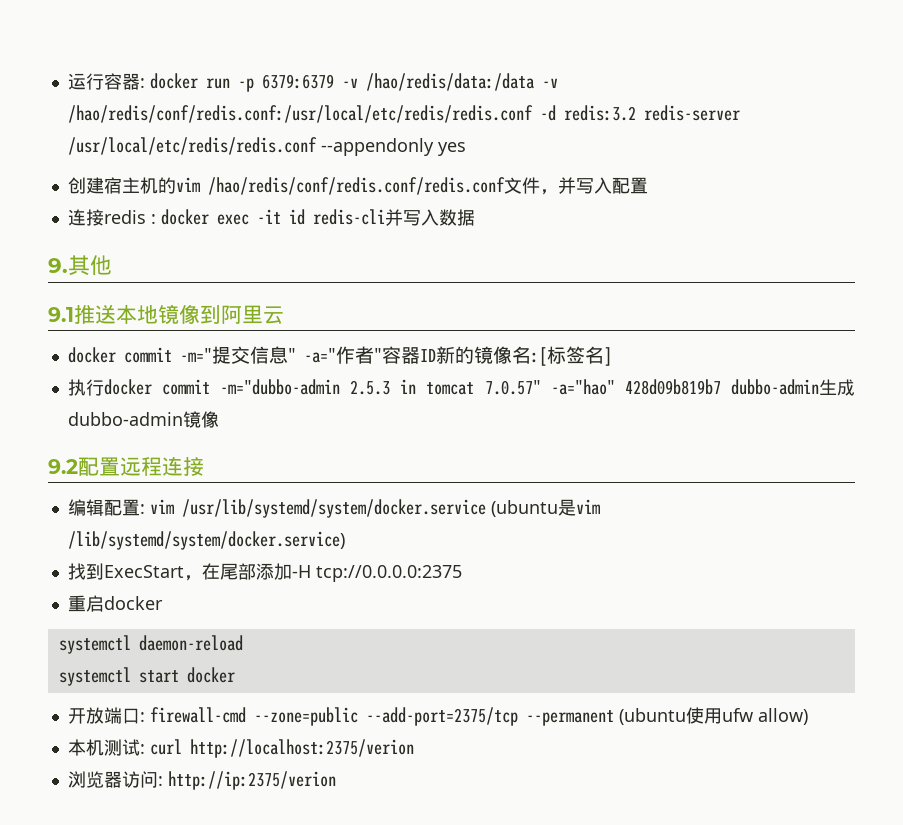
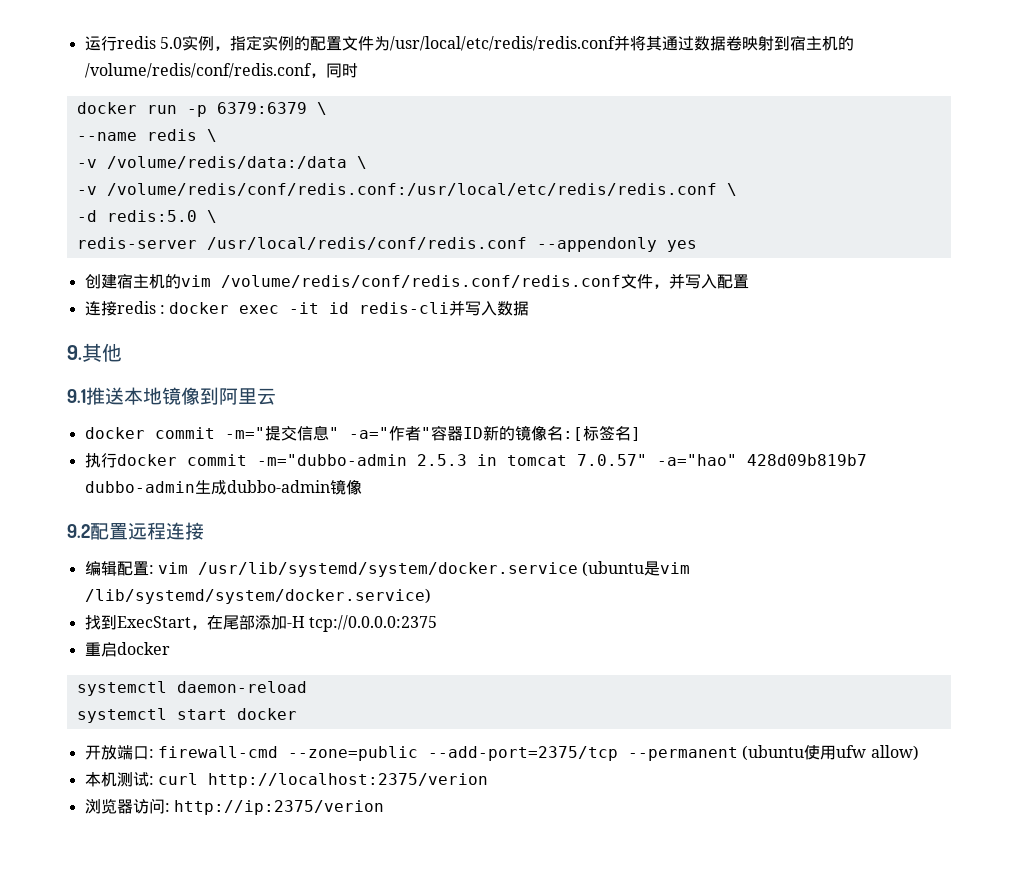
[103,73,558,92] [67,105,740,123] [67,137,317,155] 容器: docker run -p 6379:6379 -v /hao/redis/data:/data -v /hao/redis/conf/redis.conf:/usr/local/etc/redis/redis.conf -d redis:3.2 redis-server /usr/local/etc/redis/redis.conf -> [116,35,854,51] [84,63,358,78] [76,102,327,117] [76,129,217,142] [76,156,367,169] [76,183,737,196] [76,210,217,223] [76,237,527,250] redis 5.0实例，指定实例的配置文件为/usr/local/etc/redis/redis.conf并将其通过数据卷映射到宿主机的/volume/redis/conf/redis.conf，同时 // docker run -p 6379:6379 \ // --name redis \ // -v /volume/redis/data:/data \ // -v /volume/redis/conf/redis.conf:/usr/local/etc/redis/redis.conf \ // -d redis:5.0 \ // redis-server /usr/local/redis/conf/redis.conf
[207,177,505,195] /hao/redis/conf/redis.conf/redis.conf -> [220,275,621,288] /volume/redis/conf/redis.conf/redis.conf

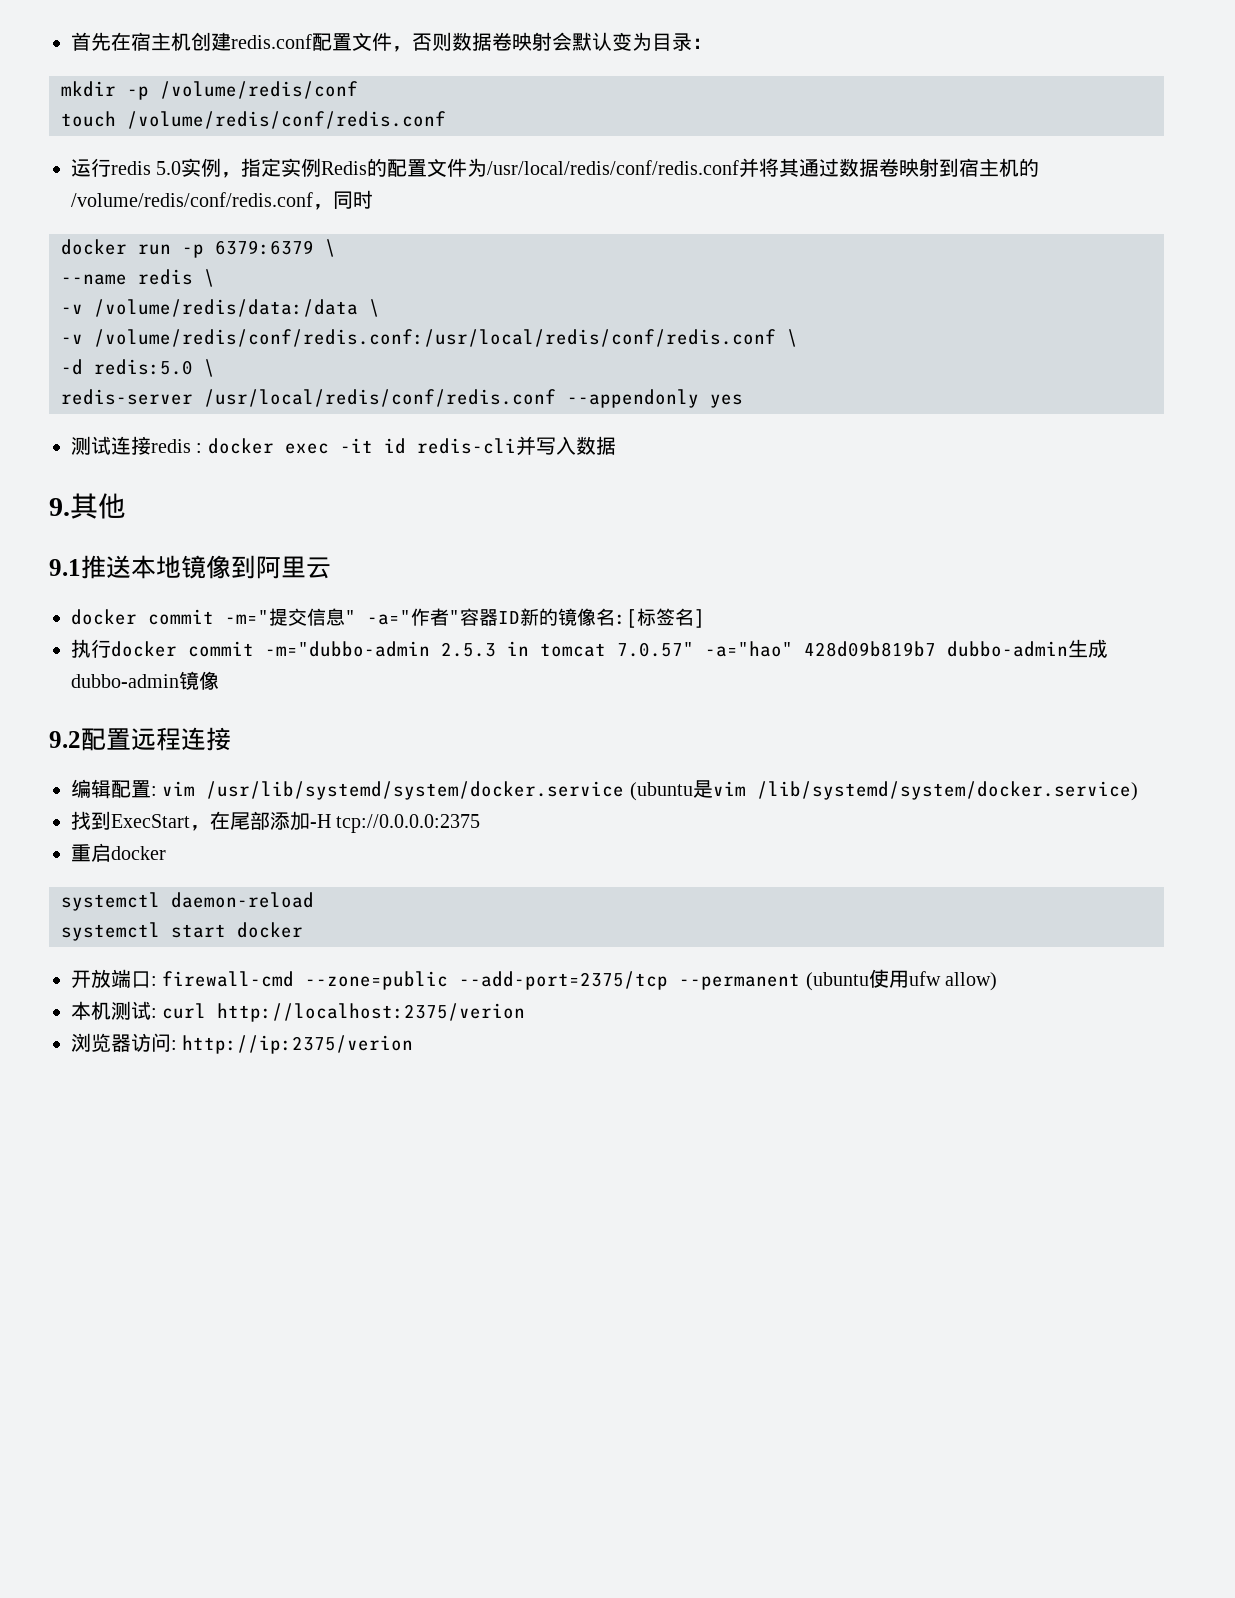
(84, 43) none -> [71,32,712,52] [61,81,358,100] [61,111,446,129] 首先在宿主机创建redis.conf配置文件，否则数据卷映射会默认变为目录： // mkdir -p /volume/redis/conf // touch /volume/redis/conf/redis.conf //
(294, 43) none -> [321,161,368,175] Redis
[389,36,616,51] /usr/local/etc/redis/redis.conf -> [487,160,740,175] /usr/local/redis/conf/redis.conf
[106,183,717,196] /volume/redis/conf/redis.conf:/usr/local/etc/redis/redis.conf -> [94,329,776,347] /volume/redis/conf/redis.conf:/usr/local/redis/conf/redis.conf
[84,273,749,289] 创建宿主机的vim /volume/redis/conf/redis.conf/redis.conf文件，并写入配置 // -> [71,436,111,455] 测试

